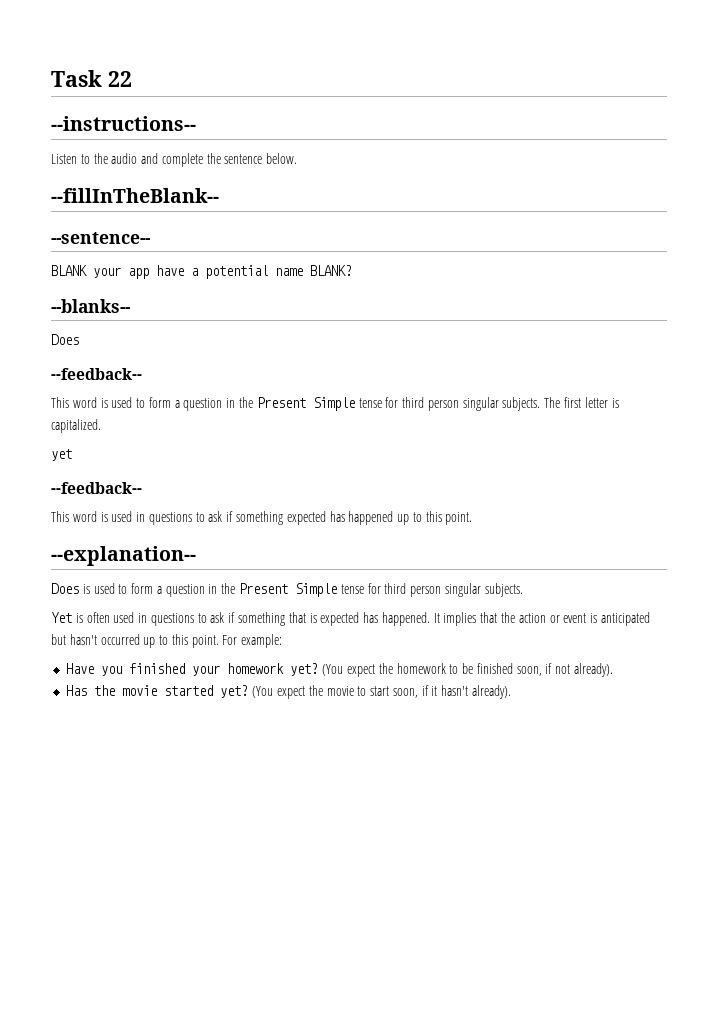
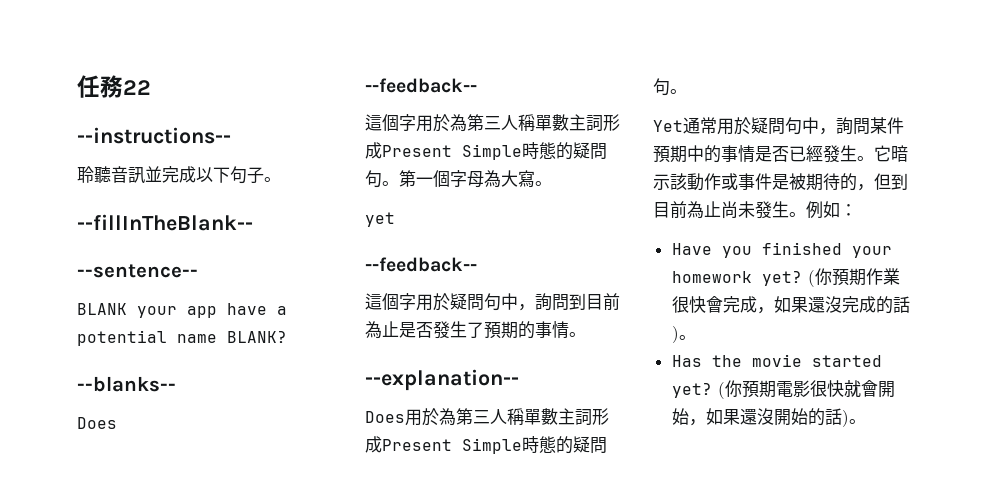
[51,70,102,87] Task -> [77,75,123,98] 任務
[51,153,298,167] Listen to the audio and complete the sentence below. -> [77,166,281,184] 聆聽音訊並完成以下句子。
[51,397,619,411] [51,419,101,433] [51,449,72,461] [51,482,142,494] [51,511,473,525] [51,546,196,566] [51,583,523,597] [51,612,650,626] [51,634,283,648] This word is used to form a question in the Present Simple tense for third person singular subjects. The first letter is capitalized. // yet // --feedback-- // This word is used in questions to ask if something expected has happened up to this point. // --explanation-- // Does is used to form a question in the Present Simple tense for third person singular subjects. // Yet is often used in questions to ask if something that is expected has happened. It implies that the action or event is anticipated but hasn't occurred up to this point. For example: -> [365,114,620,132] [365,142,607,160] [365,170,552,188] [365,212,395,227] [365,257,477,272] [365,293,620,311] [365,321,586,339] [365,369,519,391] [365,408,609,426] [365,436,607,454] [653,78,687,96] [653,117,904,135] [653,145,908,163] [653,173,908,191] [653,201,857,219] 這個字用於為第三人稱單數主詞形成Present Simple時態的疑問句。第一個字母為大寫。 // yet // --feedback-- // 這個字用於疑問句中，詢問到目前為止是否發生了預期的事情。 // --explanation-- // Does用於為第三人稱單數主詞形成Present Simple時態的疑問句。 // Yet通常用於疑問句中，詢問某件預期中的事情是否已經發生。它暗示該動作或事件是被期待的，但到目前為止尚未發生。例如：
[322,663,613,677] (You expect the homework to be finished soon, if not already). -> [807,268,900,287] [671,296,910,314] [671,326,696,343] (你預期作業很快會完成，如果還沒完成的話)。
[252,685,511,699] (You expect the movie to start soon, if it hasn't already). -> [717,380,895,399] [671,408,866,427] (你預期電影很快就會開始，如果還沒開始的話)。

